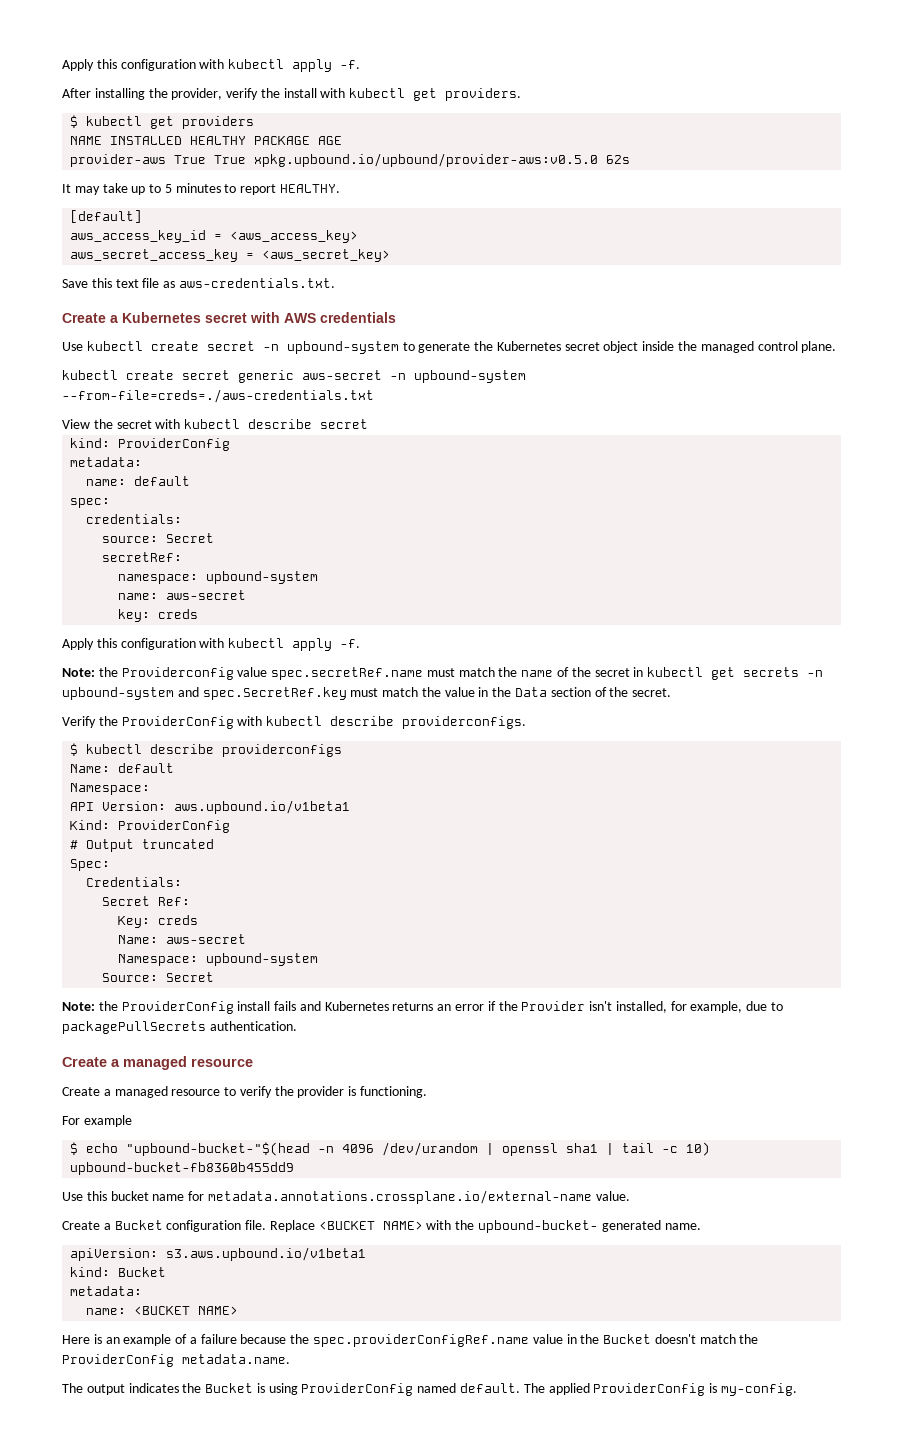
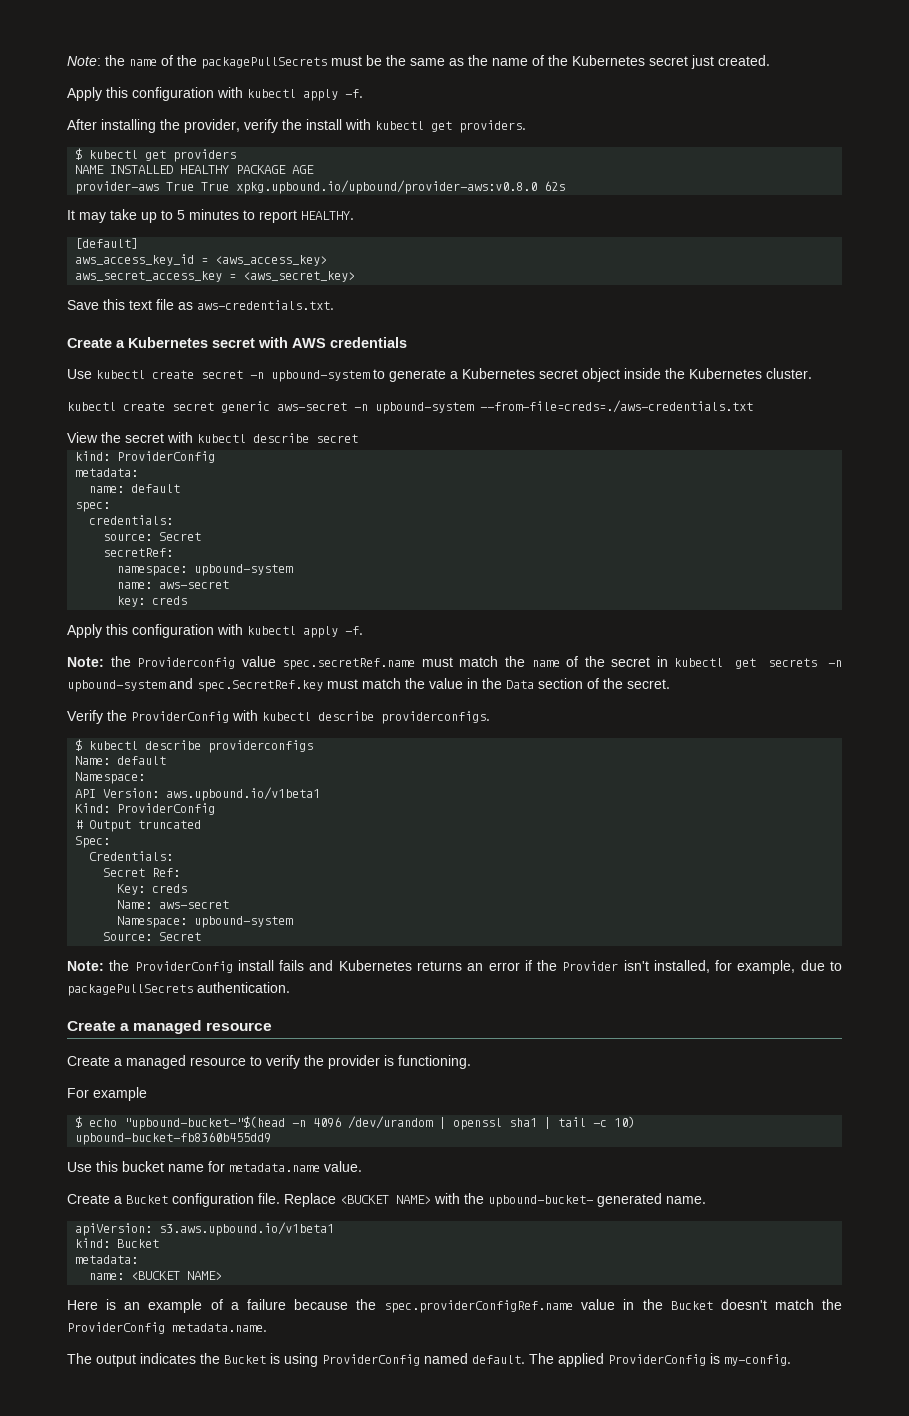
(62, 65) none -> [67,55,770,69] Note: the name of the packagePullSecrets must be the same as the name of the Kubernetes secret just created. //
[254,153,599,167] xpkg.upbound.io/upbound/provider-aws:v0.5.0 -> [236,180,538,194] xpkg.upbound.io/upbound/provider-aws:v0.8.0
[474,341,494,351] the -> [450,371,458,379] a
[700,341,837,353] managed control plane. -> [689,368,812,379] Kubernetes cluster.
[207,1190,592,1204] metadata.annotations.crossplane.io/external-name -> [229,1163,320,1172] metadata.name

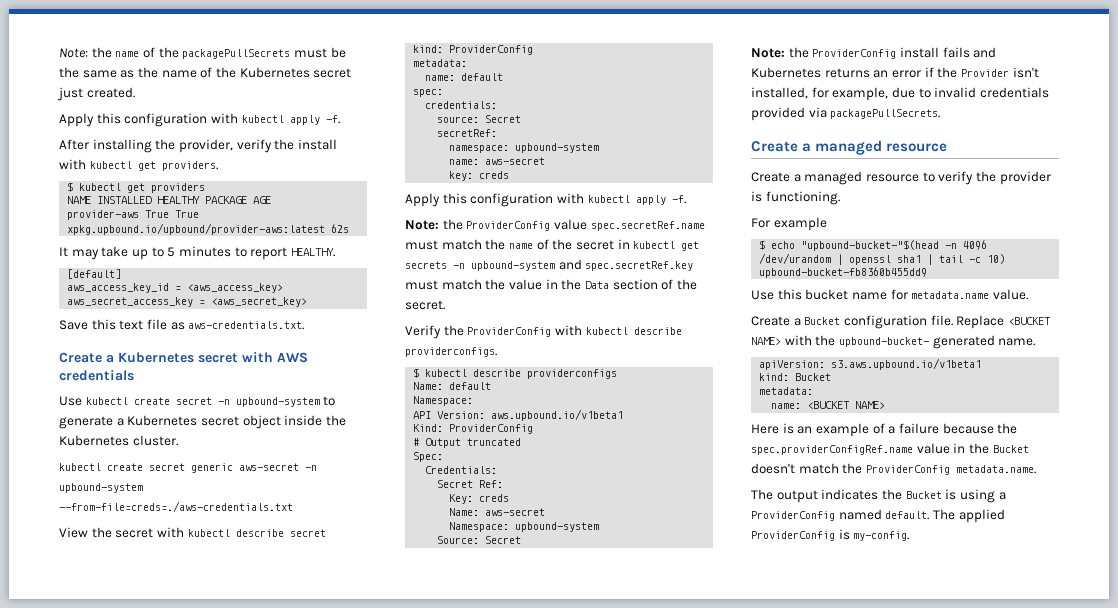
[236,180,538,194] xpkg.upbound.io/upbound/provider-aws:v0.8.0 -> [67,223,326,235] xpkg.upbound.io/upbound/provider-aws:latest
[137,657,236,669] Providerconfig -> [466,221,551,231] ProviderConfig
[197,680,323,692] spec.SecretRef.key -> [585,261,694,271] spec.secretRef.key
[67,982,290,996] packagePullSecrets authentication. -> [934,87,1049,98] [751,107,941,121] invalid credentials provided via packagePullSecrets.
(318, 1360) none -> [998,492,1006,500] a

